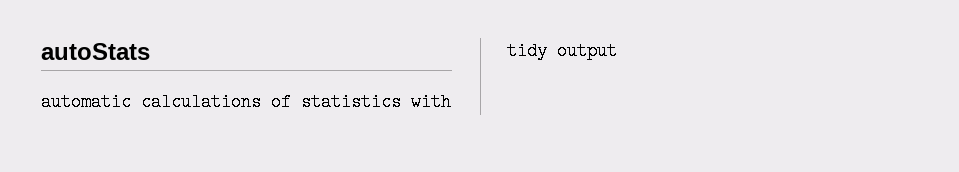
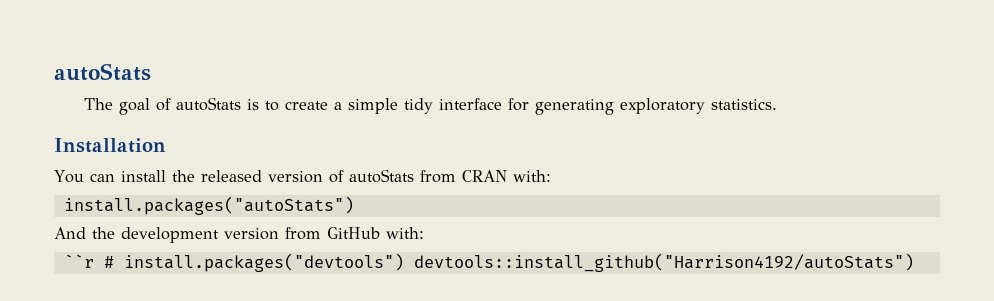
[41,93,451,111] [507,42,617,60] automatic calculations of statistics with tidy output -> [84,97,778,115] [54,138,166,153] [54,169,551,183] [63,196,354,215] [54,227,424,243] [63,253,914,272] The goal of autoStats is to create a simple tidy interface for generating exploratory statistics. // Installation // You can install the released version of autoStats from CRAN with: // install.packages("autoStats") // And the development version from GitHub with: // ``r # install.packages("devtools") devtools::install_github("Harrison4192/autoStats")

